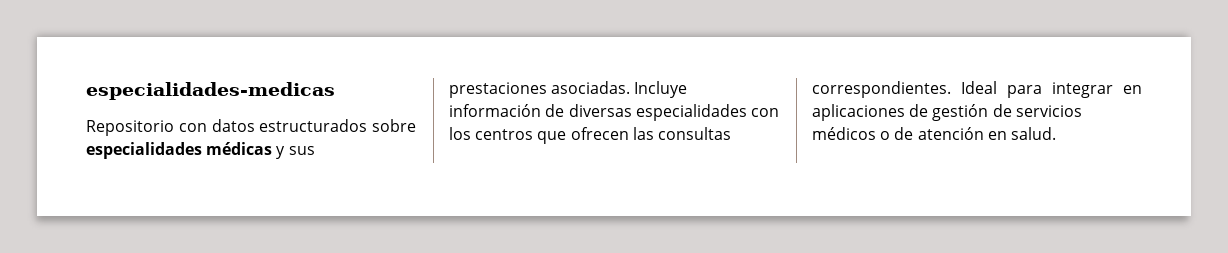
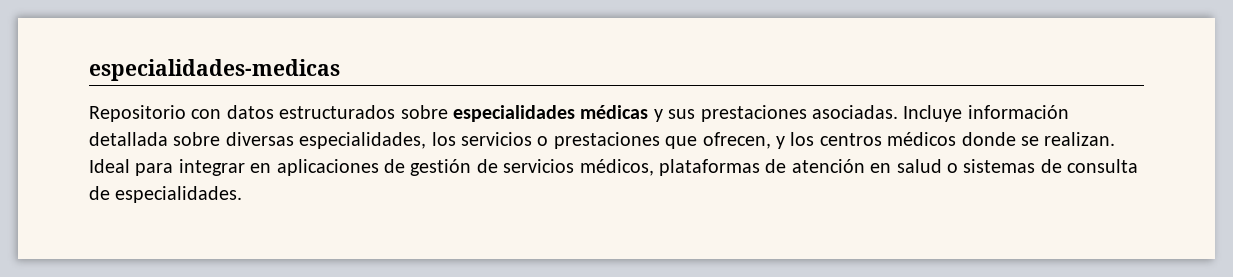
[545,104,779,121] [449,127,731,144] [812,81,951,98] de diversas especialidades con los centros que ofrecen las consultas correspondientes. -> [89,132,1116,149] detallada sobre diversas especialidades, los servicios o prestaciones que ofrecen, y los centros médicos donde se realizan.
[812,127,891,140] médicos o -> [579,159,760,176] médicos, plataformas
[1010,127,1056,140] salud. -> [896,159,1139,173] [89,186,243,203] salud o sistemas de consulta de especialidades.

